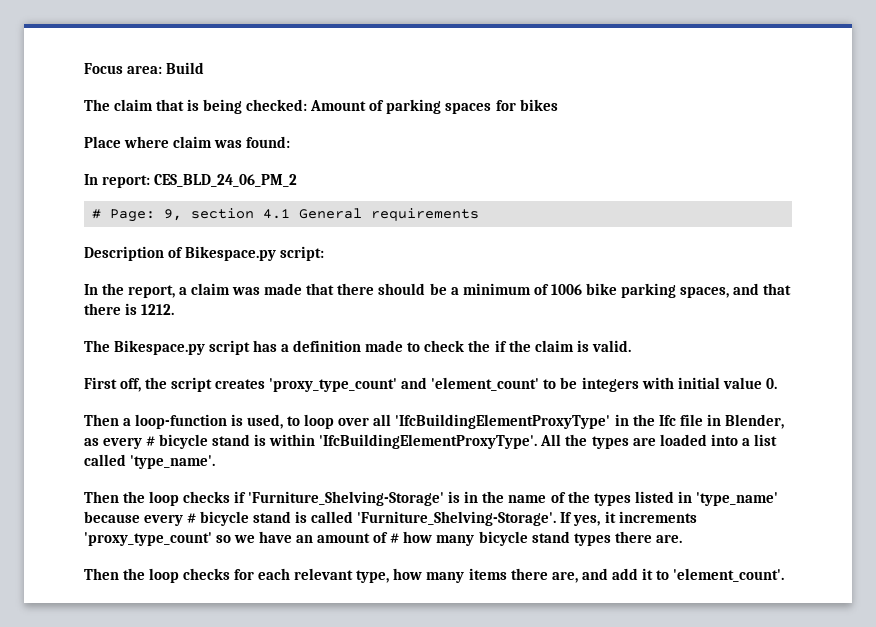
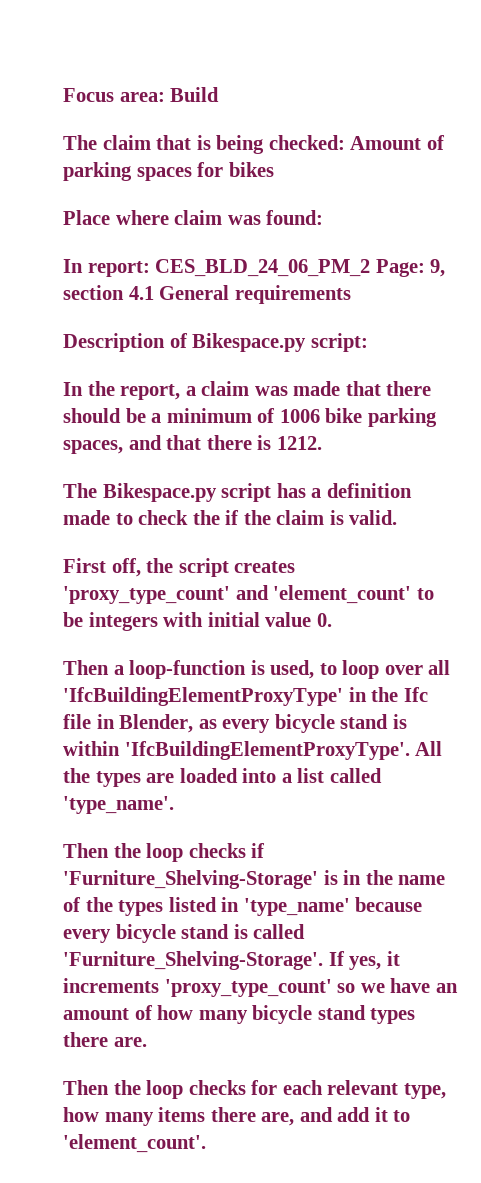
[91,209,101,219] // # -> (371, 268) none
[146,436,156,446] # -> (271, 726) none
[187,513,197,523] # -> (111, 936) none
[390,533,400,543] # -> (153, 1012) none

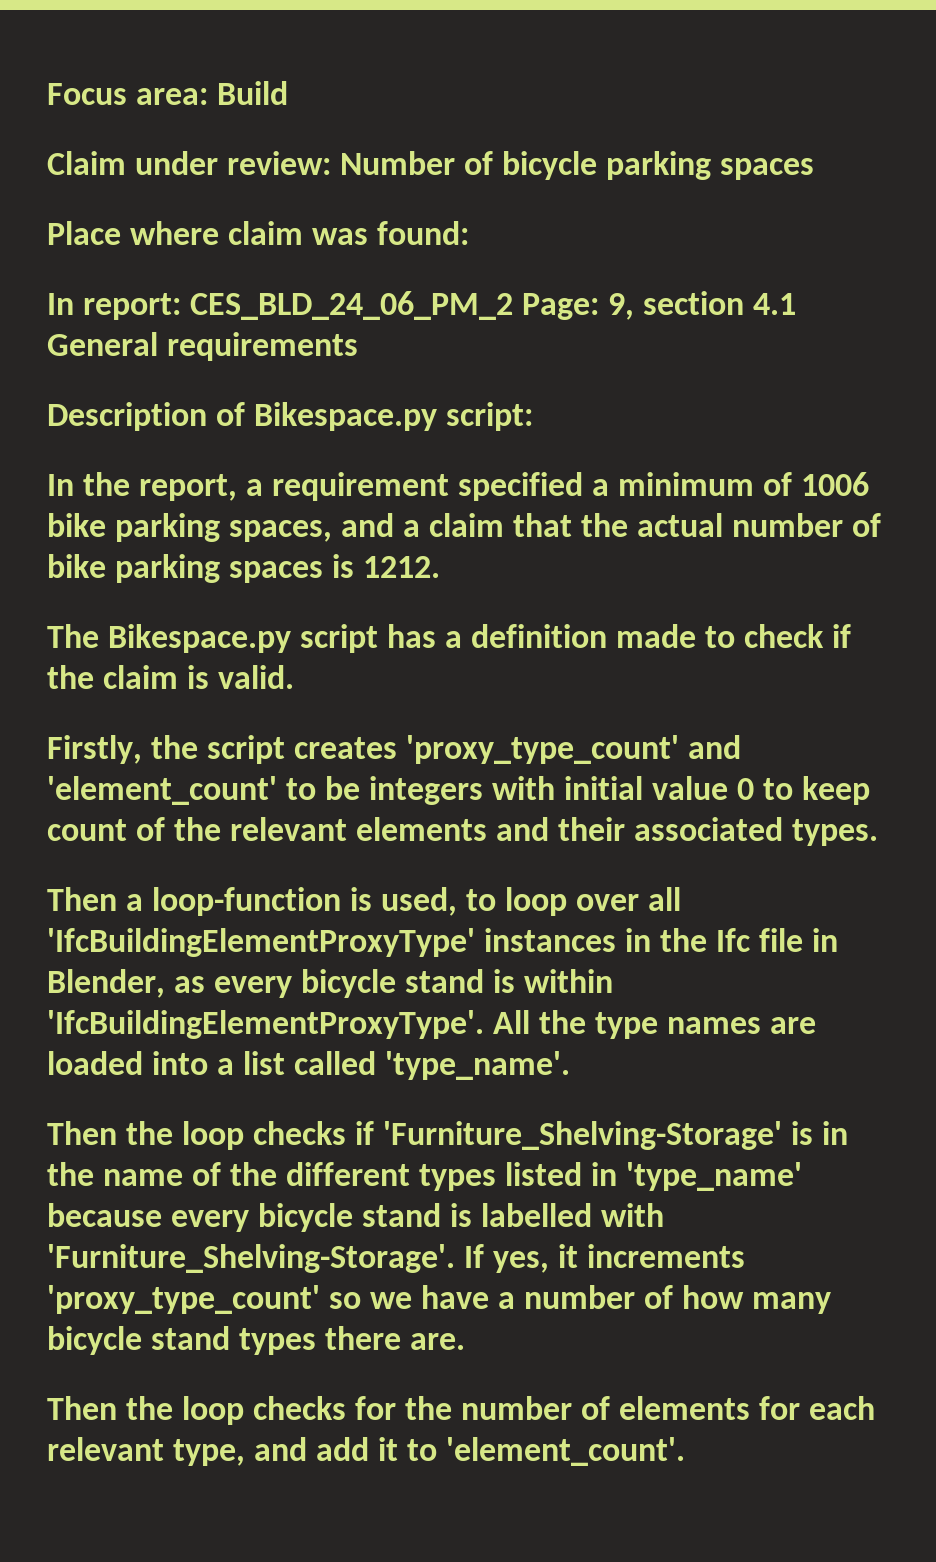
[63,135,445,154] [63,162,274,181] The claim that is being checked: Amount of parking spaces for bikes -> [47,151,815,180] Claim under review: Number of bicycle parking spaces
[201,381,432,396] [63,408,146,423] claim was made that there should be -> [272,472,584,501] requirement specified
[166,435,252,450] that there -> [403,513,882,537] [47,554,324,583] a claim that the actual number of bike parking spaces
[192,510,220,525] the -> (825, 636) none
[63,558,141,577] First off, -> [47,735,142,764] Firstly,
[316,613,332,627] 0. -> [737,776,871,805] [47,817,879,846] 0 to keep count of the relevant elements and their associated types.
(343, 696) none -> [484,928,617,952] instances
[95,771,141,787] types -> [595,1012,762,1039] type names
(113, 904) none -> [286,1162,411,1186] different
[253,924,306,939] called -> [481,1203,665,1227] labelled with
[435,983,458,993] [63,1008,129,1020] an amount -> [498,1285,636,1309] a number
[282,1080,446,1099] [63,1107,295,1126] each relevant type, how many items there are, -> [405,1396,876,1420] [47,1437,246,1466] the number of elements for each relevant type,

